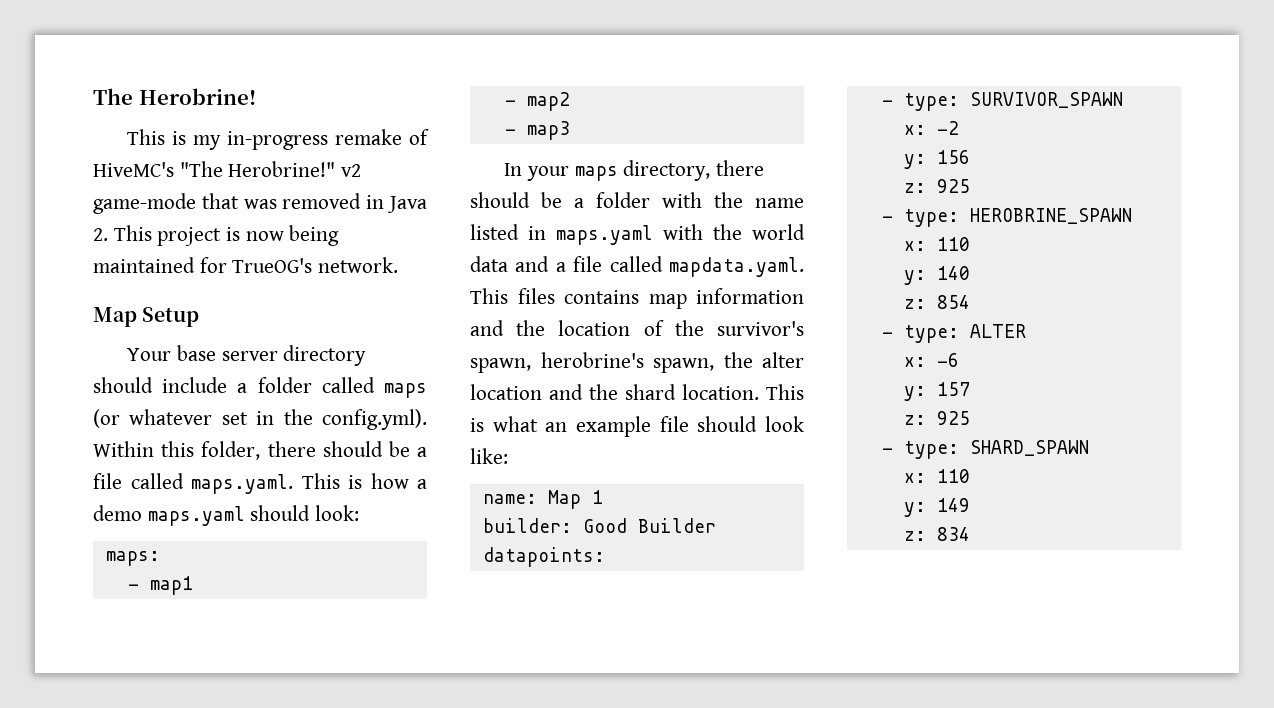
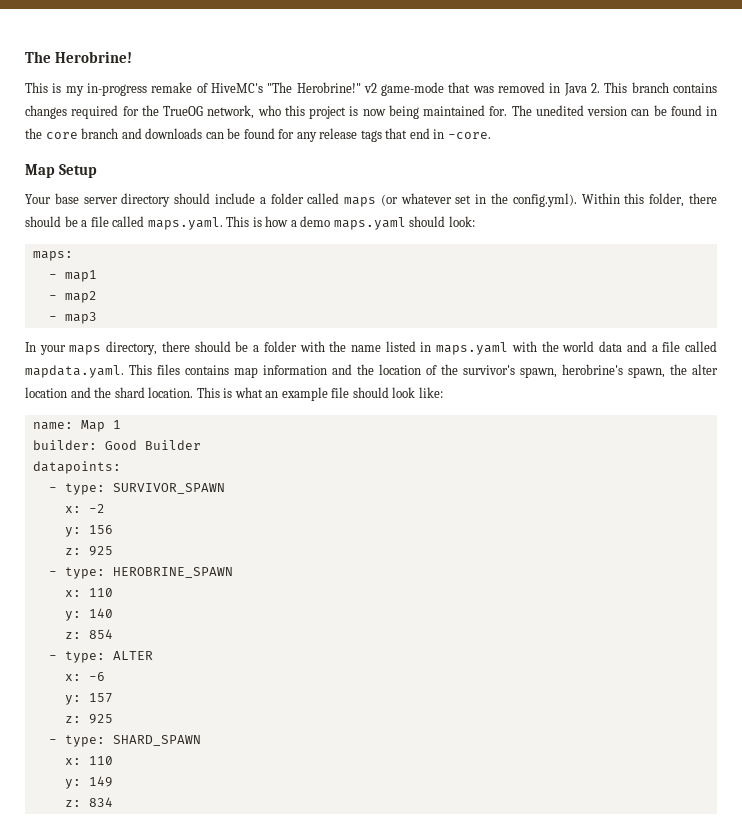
(152, 233) none -> [631,82,717,93] [25,105,305,119] branch contains changes required for the TrueOG network, who this
[199,257,399,273] for TrueOG's network. -> [489,105,717,116] [25,128,491,142] for. The unedited version can be found in the core branch and downloads can be found for any release tags that end in -core.

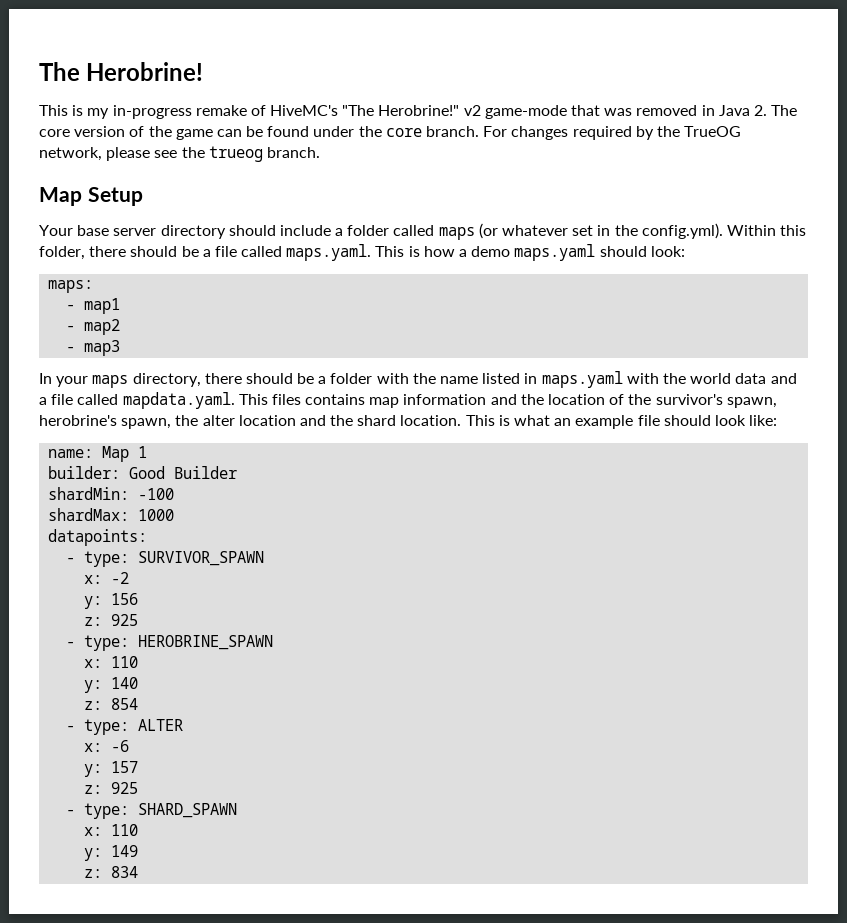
[604,82,717,93] This branch contains -> [771,105,798,116] [39,126,508,140] The core version of the game can be found under the core branch. For
[122,106,139,116] for -> [635,126,654,140] by
[257,105,717,119] [25,128,491,142] who this project is now being maintained for. The unedited version can be found in the core branch and downloads can be found for any release tags that end in -core. -> [106,146,320,162] please see the trueog branch.
(201, 445) none -> [48,487,175,500] [48,508,175,521] // shardMin: -100 // shardMax: 1000

